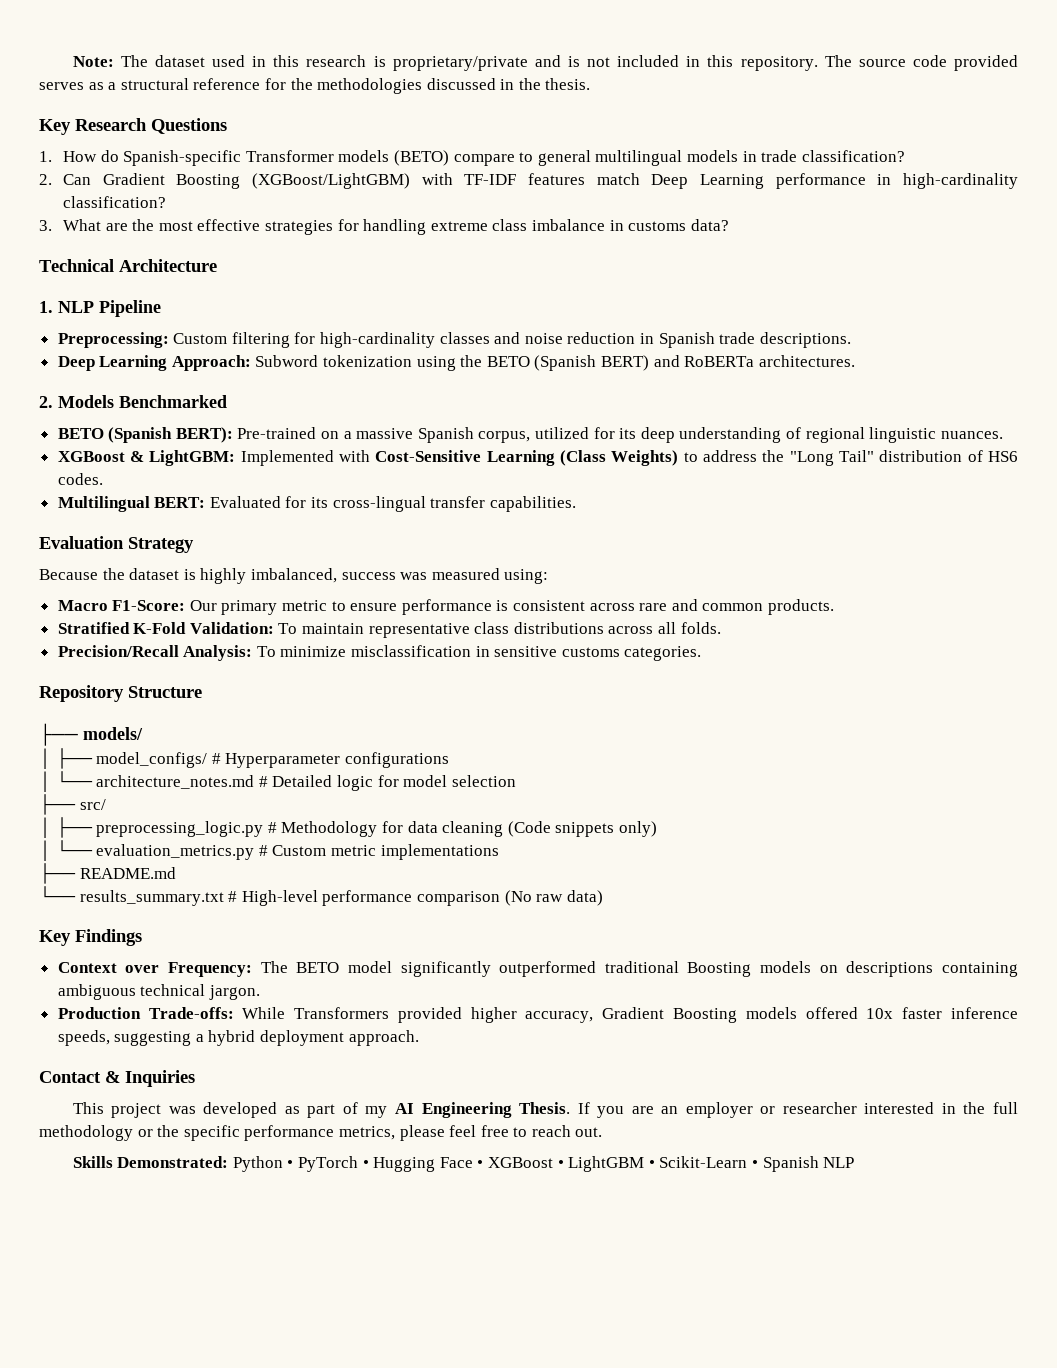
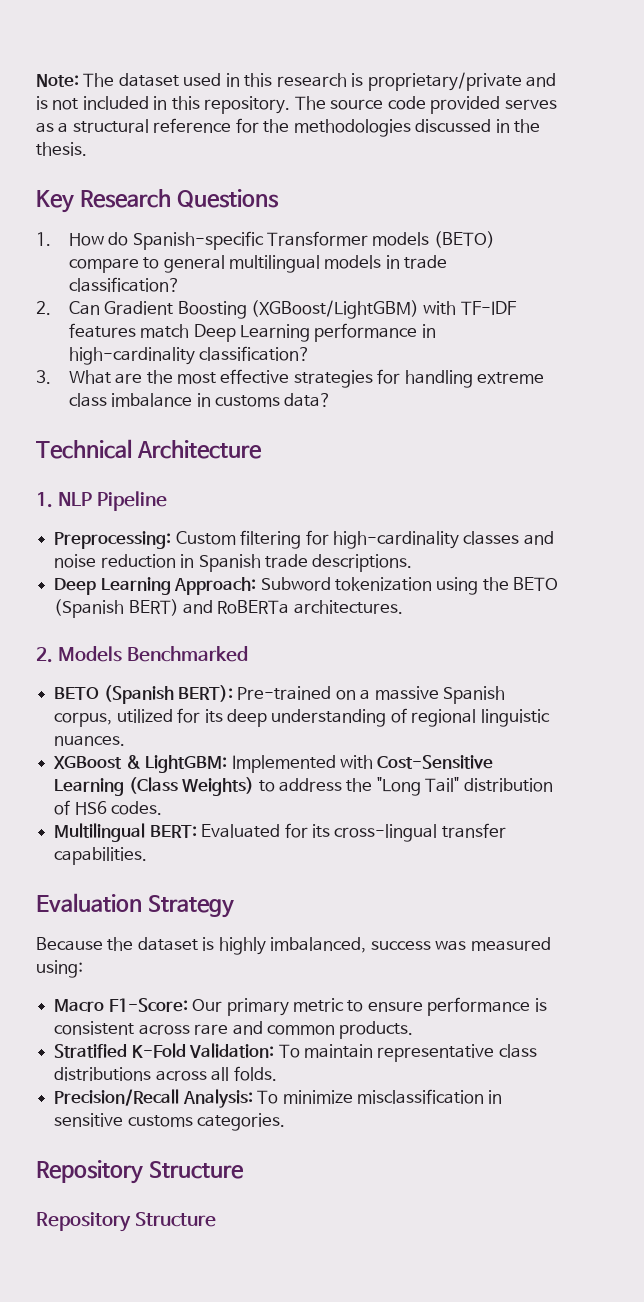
[39,723,143,746] [39,748,449,769] [39,771,516,792] [39,794,106,815] [39,817,657,838] [39,840,499,861] [39,863,176,884] [39,886,603,906] [39,929,142,946] [57,961,1019,977] [57,984,260,1000] [57,1007,1018,1023] [57,1030,419,1046] [39,1070,195,1087] [72,1102,1018,1118] [39,1125,603,1141] [72,1156,855,1172] ├── models/ // │ ├── model_configs/ # Hyperparameter configurations // │ └── architecture_notes.md # Detailed logic for model selection // ├── src/ // │ ├── preprocessing_logic.py # Methodology for data cleaning (Code snippets only) // │ └── evaluation_metrics.py # Custom metric implementations // ├── README.md // └── results_summary.txt # High-level performance comparison (No raw data) // Key Findings // Context over Frequency: The BETO model significantly outperformed traditional Boosting models on descriptions containing ambiguous technical jargon. // Production Trade-offs: While Transformers provided higher accuracy, Gradient Boosting models offered 10x faster inference speeds, suggesting a hybrid deployment approach. // Contact & Inquiries // This project was developed as part of my AI Engineering Thesis. If you are an employer or researcher interested in the full methodology or the specific performance metrics, please feel free to reach out. // Skills Demonstrated: Python • PyTorch • Hugging Face • XGBoost • LightGBM • Scikit-Learn • Spanish NLP -> [36,1212,217,1232] Repository Structure

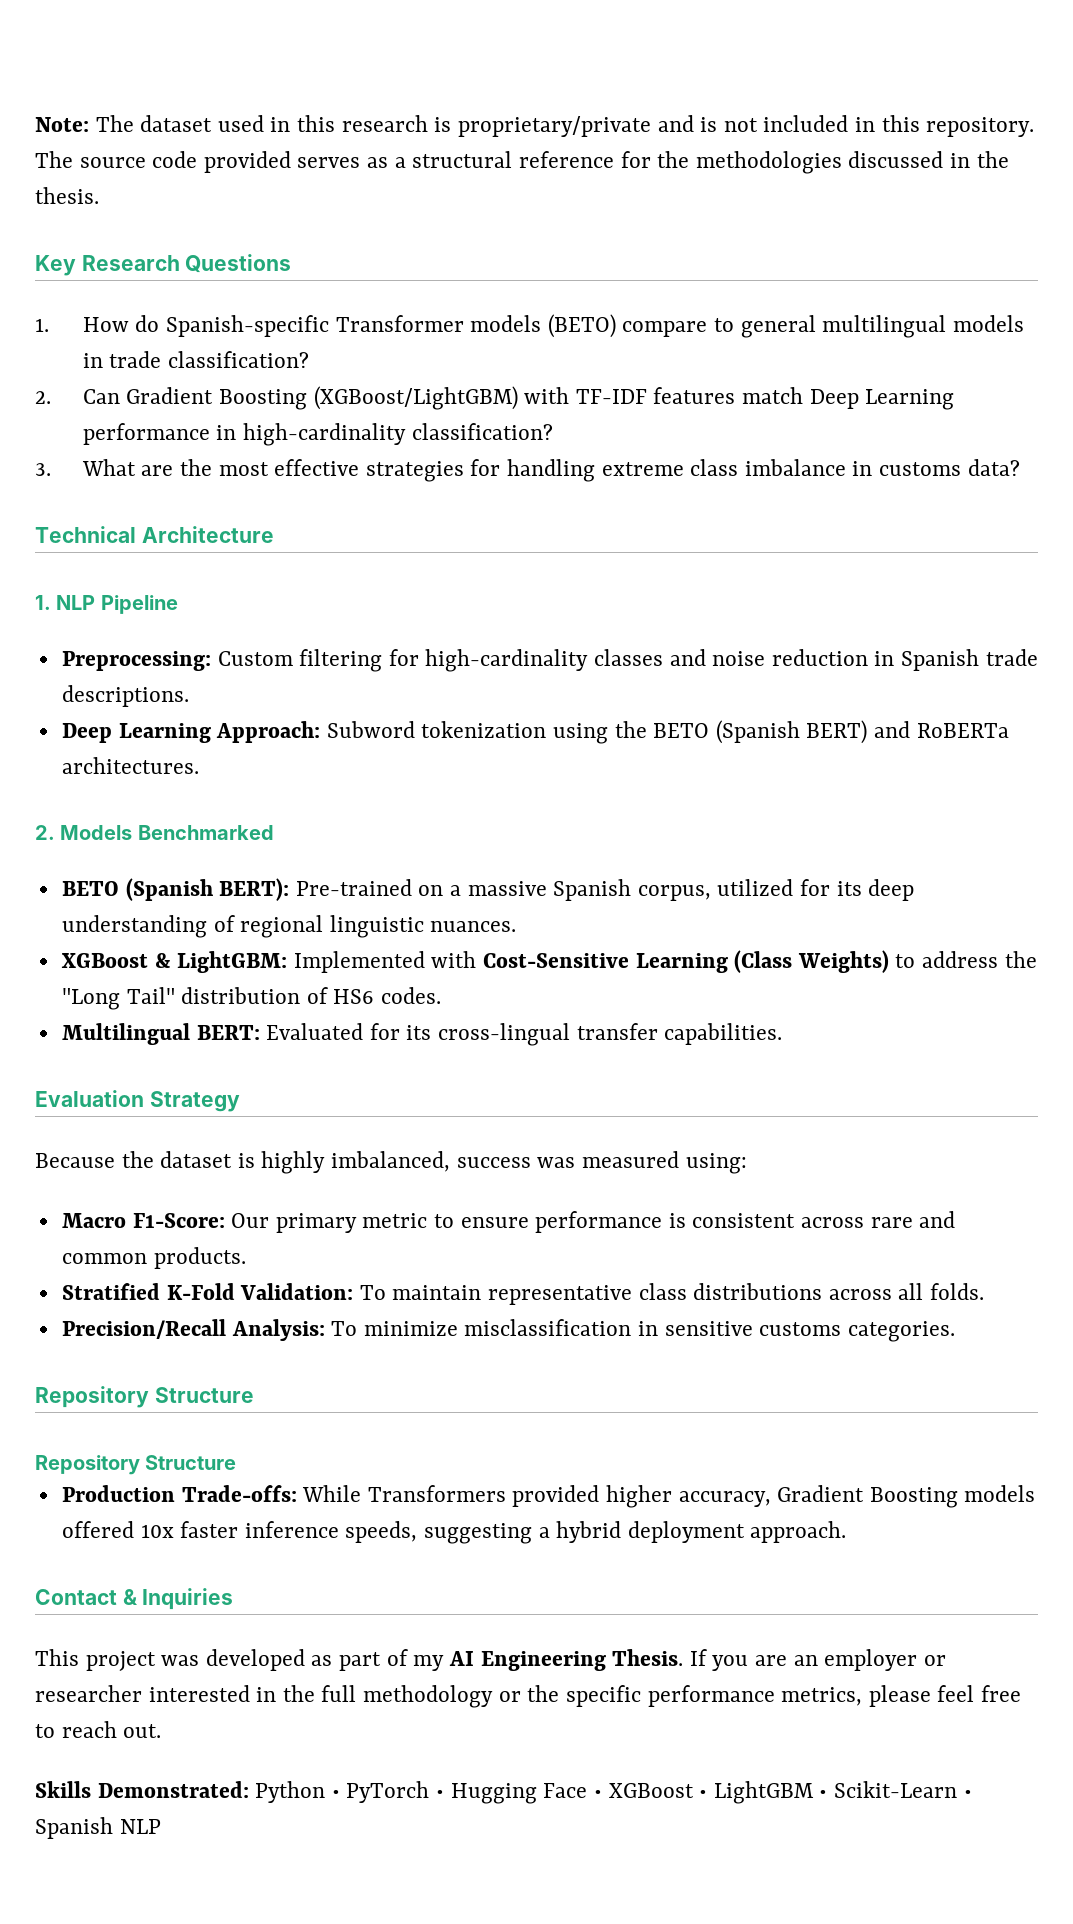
(217, 1219) none -> [61,1485,1036,1508] [61,1521,847,1544] [35,1588,234,1610] [35,1649,946,1671] [35,1685,1021,1708] [35,1721,162,1738] [35,1781,972,1804] [35,1817,161,1839] // Production Trade-offs: While Transformers provided higher accuracy, Gradient Boosting models offered 10x faster inference speeds, suggesting a hybrid deployment approach. // Contact & Inquiries // This project was developed as part of my AI Engineering Thesis. If you are an employer or researcher interested in the full methodology or the specific performance metrics, please feel free to reach out. // Skills Demonstrated: Python • PyTorch • Hugging Face • XGBoost • LightGBM • Scikit-Learn • Spanish NLP

